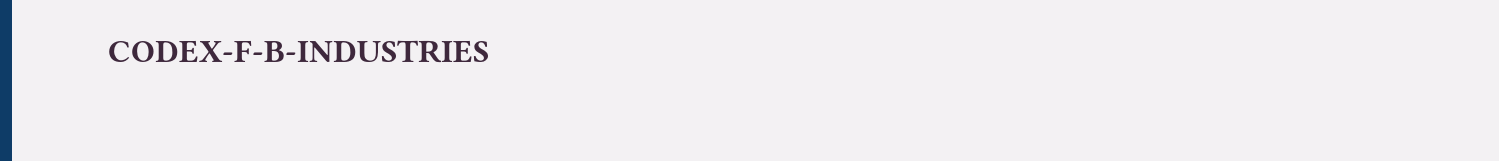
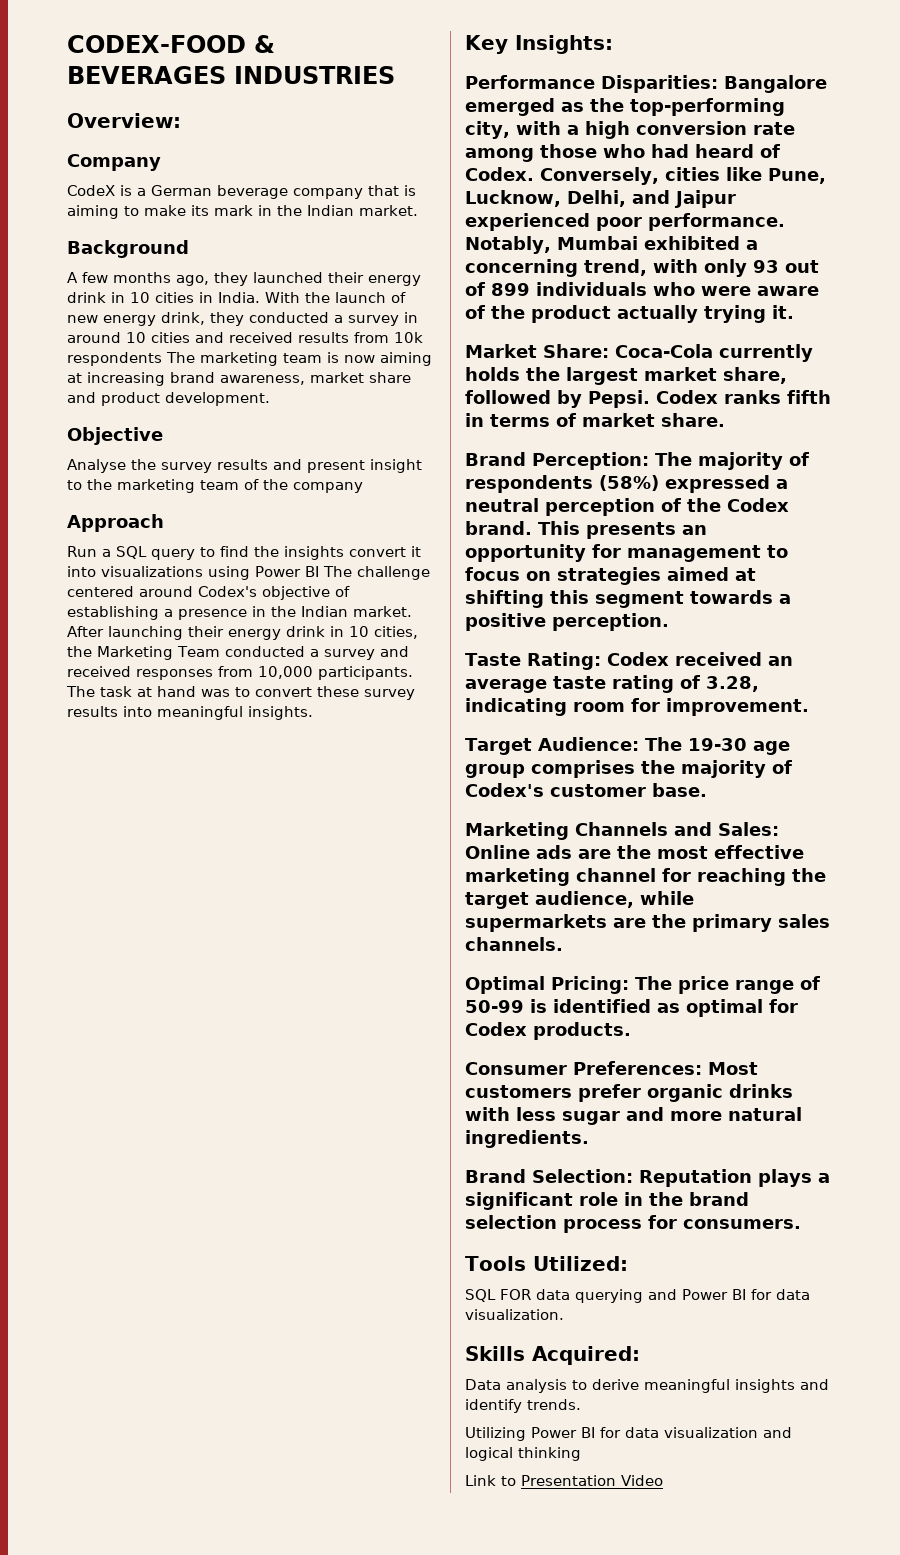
[108,40,489,63] CODEX-F-B-INDUSTRIES -> [67,35,275,53] [67,66,395,84] [67,113,181,128] [67,154,161,171] [67,185,416,199] [67,205,418,219] [67,240,189,258] [67,272,421,286] [67,292,406,303] [67,312,418,326] [67,332,423,343] [67,352,432,366] [67,372,411,386] [67,392,270,406] [67,427,163,445] [67,459,422,473] [67,479,363,493] [67,514,164,532] [67,546,421,560] [67,566,430,580] [67,586,350,600] [67,606,412,620] [67,626,418,640] [67,646,409,660] [67,666,413,680] [66,686,415,700] [67,706,313,720] [465,35,613,54] [465,75,827,93] [465,98,785,116] [465,121,795,139] [465,144,780,162] [465,167,826,185] [465,190,736,208] [465,213,785,231] [465,236,758,254] [465,259,819,277] [465,282,819,296] [465,305,794,323] [465,344,813,362] [465,367,787,385] [465,390,831,408] [465,413,725,427] [465,452,809,470] [465,475,788,493] [465,498,789,516] [465,521,707,539] [465,544,788,562] [465,567,756,585] [465,590,791,608] [465,613,669,631] [465,652,793,670] [465,675,759,693] [465,698,809,716] [465,737,790,755] [465,760,792,778] [465,783,707,797] [465,822,779,840] [465,845,804,859] [465,868,826,886] [465,891,694,909] [465,914,830,932] [465,937,563,951] [465,976,820,994] [465,999,798,1017] [465,1022,631,1040] [465,1061,758,1075] [465,1084,793,1102] [465,1107,802,1125] [465,1130,589,1148] [465,1169,830,1187] [465,1192,749,1210] [465,1215,801,1233] [465,1256,628,1271] [465,1289,810,1303] [465,1309,564,1320] [465,1346,640,1365] [465,1379,829,1393] [465,1399,581,1413] [465,1427,792,1441] [465,1447,581,1461] [465,1475,663,1486] CODEX-FOOD & BEVERAGES INDUSTRIES // Overview: // Company // CodeX is a German beverage company that is aiming to make its mark in the Indian market. // Background // A few months ago, they launched their energy drink in 10 cities in India. With the launch of new energy drink, they conducted a survey in around 10 cities and received results from 10k respondents The marketing team is now aiming at increasing brand awareness, market share and product development. // Objective // Analyse the survey results and present insight to the marketing team of the company // Approach // Run a SQL query to find the insights convert it into visualizations using Power BI The challenge centered around Codex's objective of establishing a presence in the Indian market. After launching their energy drink in 10 cities, the Marketing Team conducted a survey and received responses from 10,000 participants. The task at hand was to convert these survey results into meaningful insights. // Key Insights: // Performance Disparities: Bangalore emerged as the top-performing city, with a high conversion rate among those who had heard of Codex. Conversely, cities like Pune, Lucknow, Delhi, and Jaipur experienced poor performance. Notably, Mumbai exhibited a concerning trend, with only 93 out of 899 individuals who were aware of the product actually trying it. // Market Share: Coca-Cola currently holds the largest market share, followed by Pepsi. Codex ranks fifth in terms of market share. // Brand Perception: The majority of respondents (58%) expressed a neutral perception of the Codex brand. This presents an opportunity for management to focus on strategies aimed at shifting this segment towards a positive perception. // Taste Rating: Codex received an average taste rating of 3.28, indicating room for improvement. // Target Audience: The 19-30 age group comprises the majority of Codex's customer base. // Marketing Channels and Sales: Online ads are the most effective marketing channel for reaching the target audience, while supermarkets are the primary sales channels. // Optimal Pricing: The price range of 50-99 is identified as optimal for Codex products. // Consumer Preferences: Most customers prefer organic drinks with less sugar and more natural ingredients. // Brand Selection: Reputation plays a significant role in the brand selection process for consumers. // Tools Utilized: // SQL FOR data querying and Power BI for data visualization. // Skills Acquired: // Data analysis to derive meaningful insights and identify trends. // Utilizing Power BI for data visualization and logical thinking // Link to Presentation Video

